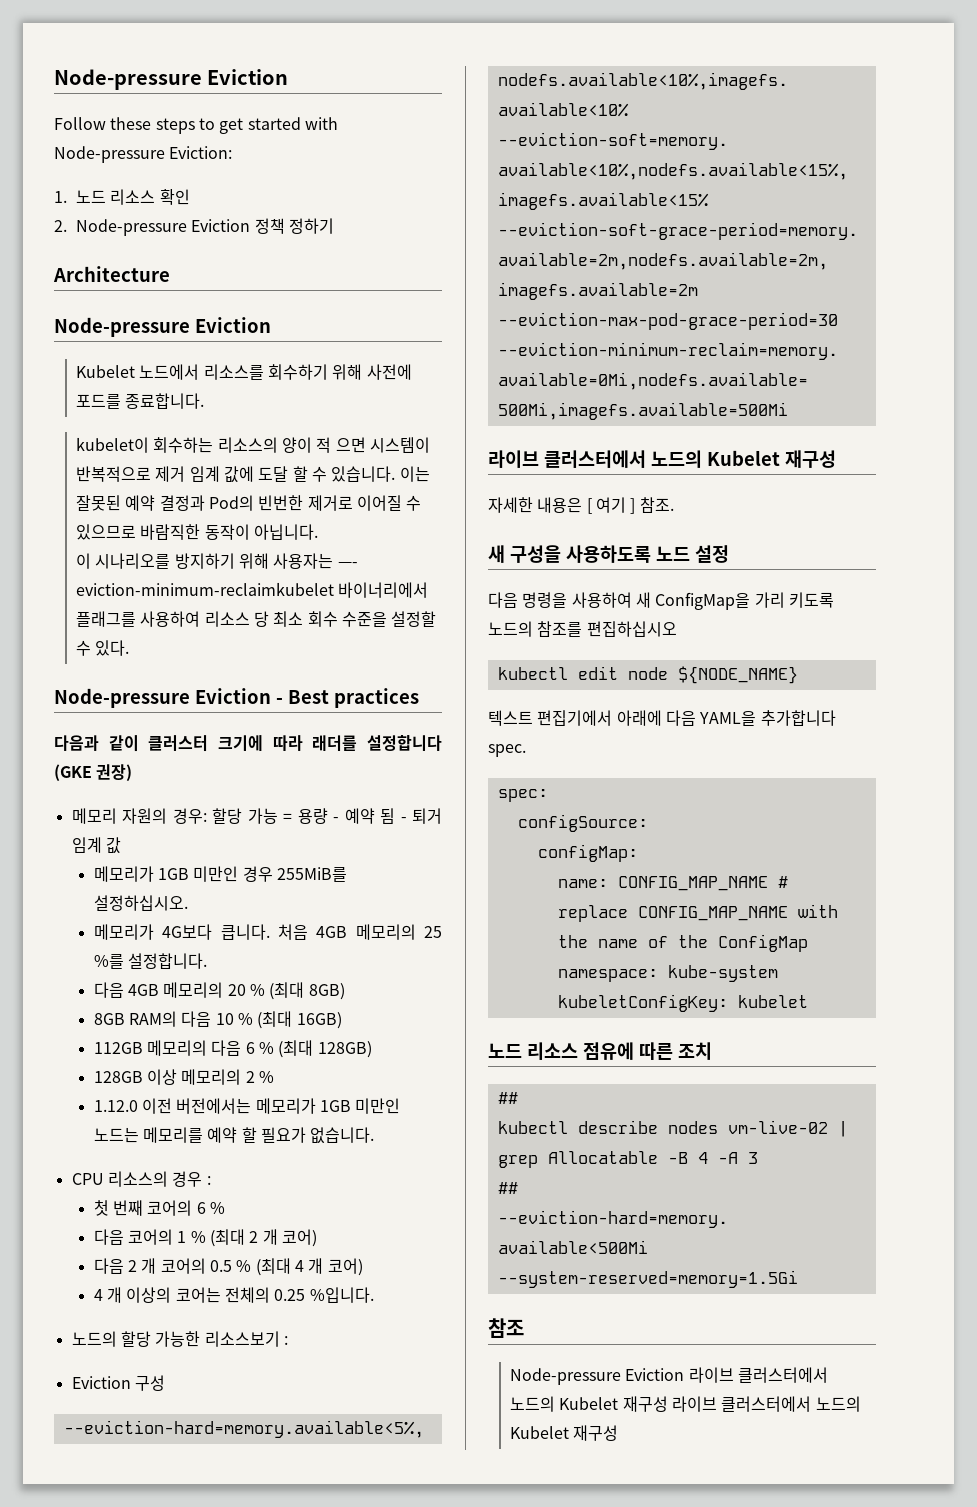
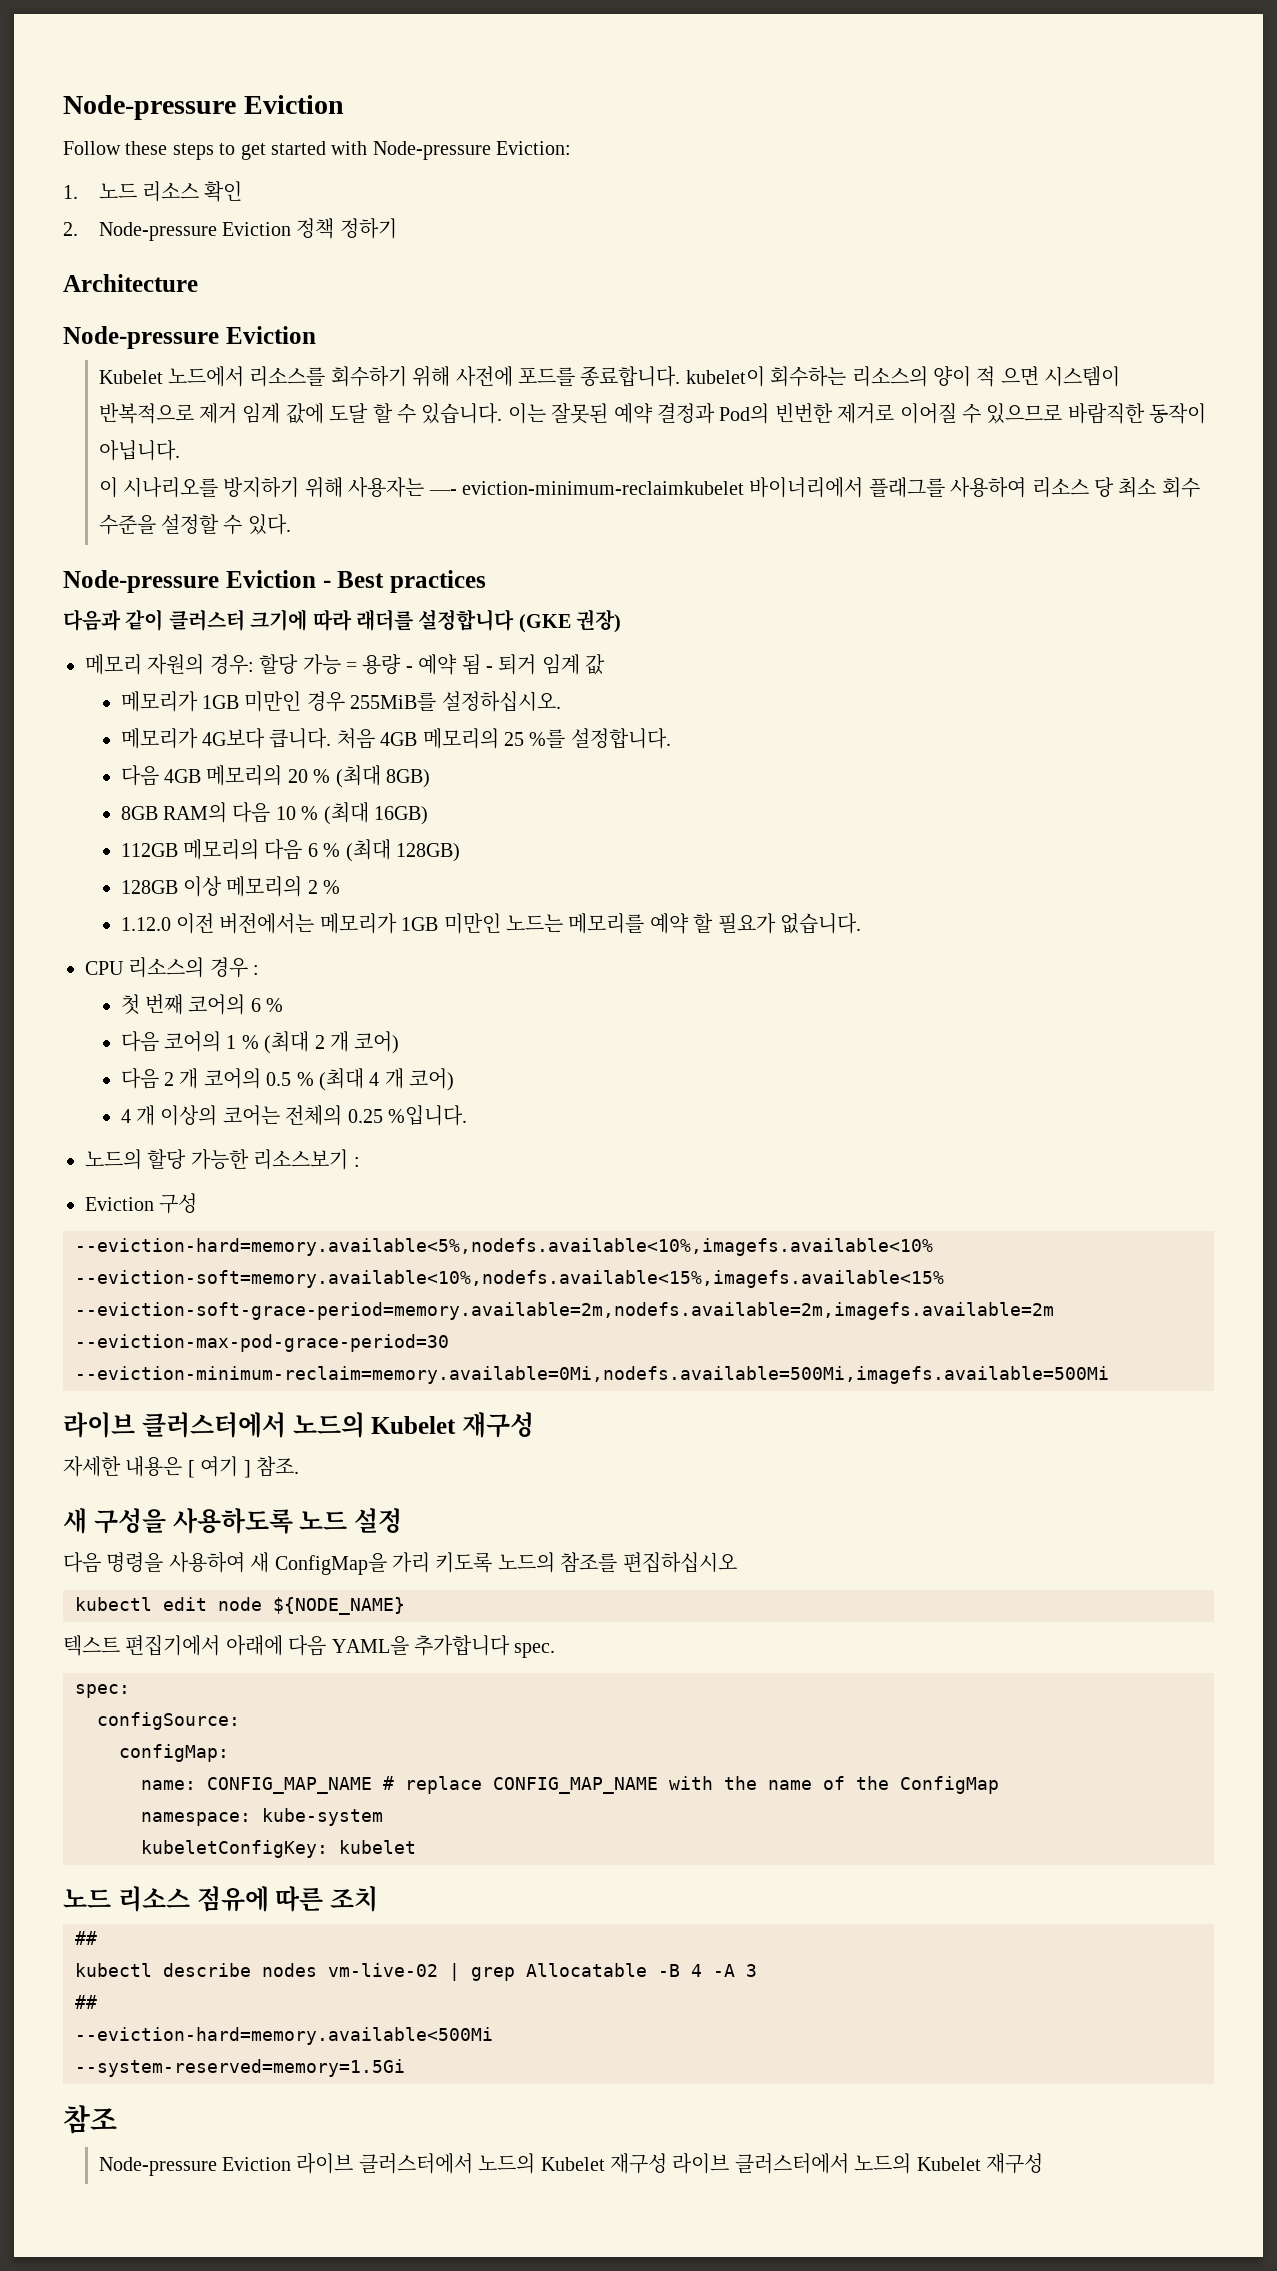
(205, 401) // -> (681, 376) none

